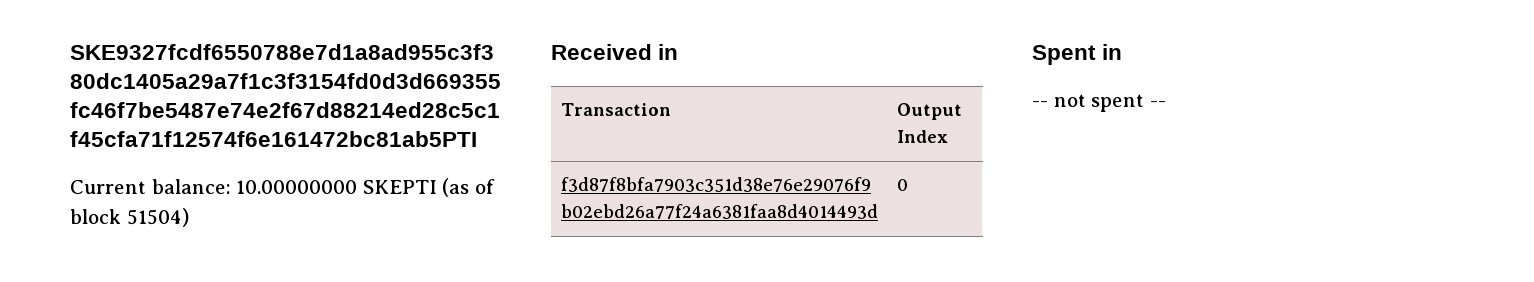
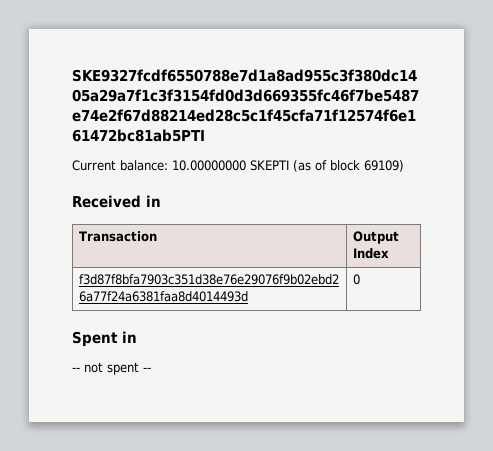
[126,208,189,227] 51504) -> [364,160,404,172] 69109)

